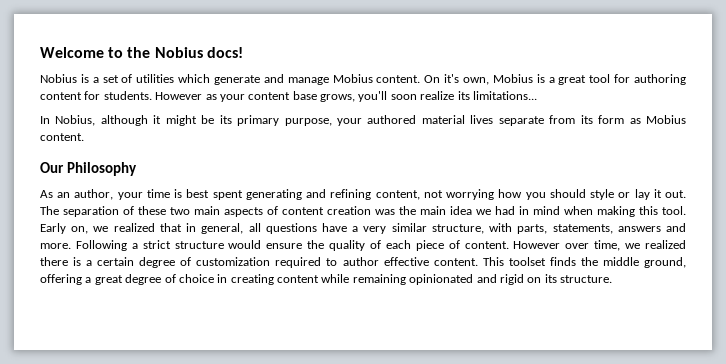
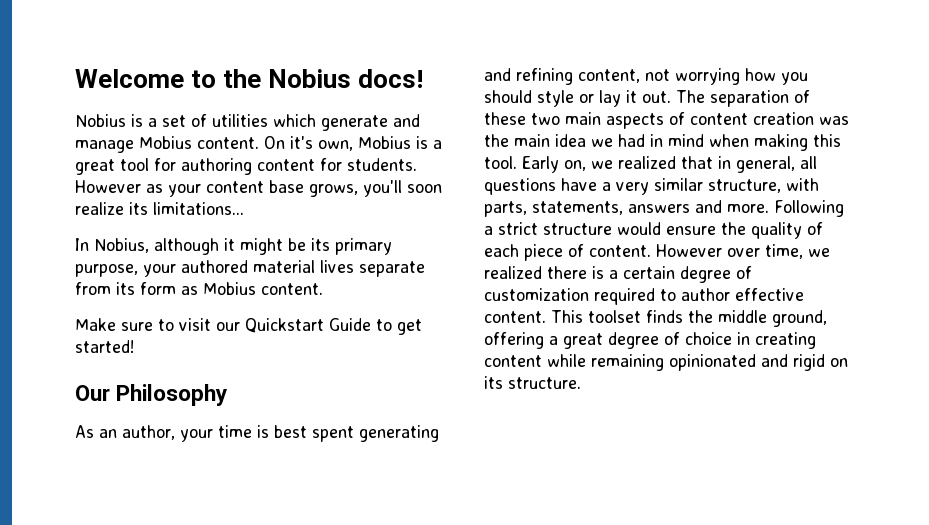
(84, 137) none -> [75,318,422,335] [75,340,134,353] // Make sure to visit our Quickstart Guide to get started!

